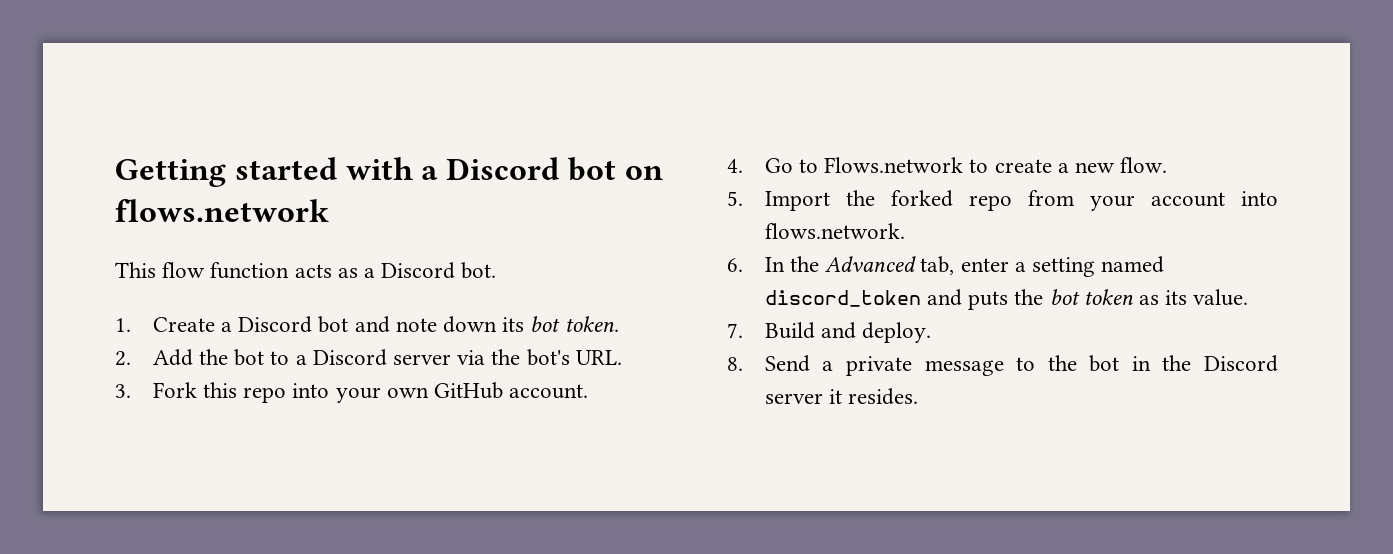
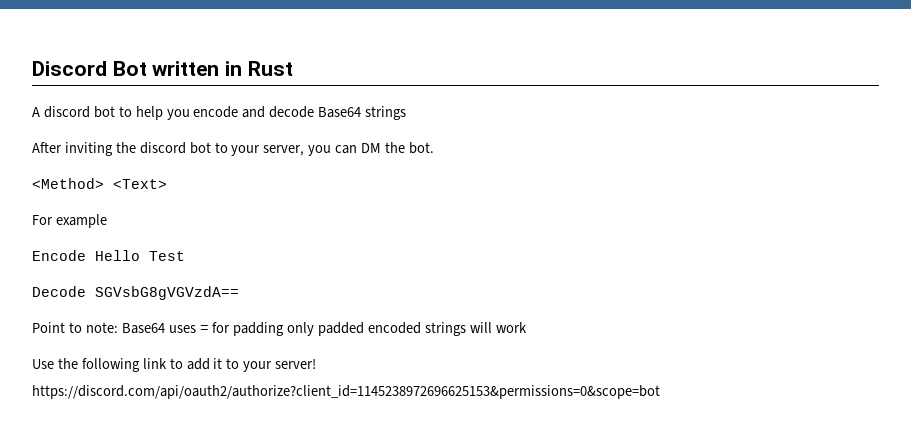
[115,157,663,187] [115,199,329,222] [115,262,497,279] [115,316,619,333] [115,349,622,366] [115,382,589,403] [727,157,1168,173] [727,190,1278,211] [764,223,905,239] [727,256,1165,277] [764,289,1249,310] [727,322,932,343] [727,355,1278,376] [764,388,919,405] Getting started with a Discord bot on flows.network // This flow function acts as a Discord bot. // 1. Create a Discord bot and note down its bot token. // 2. Add the bot to a Discord server via the bot's URL. // 3. Fork this repo into your own GitHub account. // 4. Go to Flows.network to create a new flow. // 5. Import the forked repo from your account into flows.network. // 6. In the Advanced tab, enter a setting named discord_token and puts the bot token as its value. // 7. Build and deploy. // 8. Send a private message to the bot in the Discord server it resides. -> [32,61,293,76] [32,106,407,120] [32,142,434,156] [32,178,167,189] [32,214,107,228] [32,250,185,261] [32,286,239,300] [32,322,527,336] [32,358,317,372] [32,385,660,399] Discord Bot written in Rust // A discord bot to help you encode and decode Base64 strings // After inviting the discord bot to your server, you can DM the bot. // <Method> <Text> // For example // Encode Hello Test // Decode SGVsbG8gVGVzdA== // Point to note: Base64 uses = for padding only padded encoded strings will work // Use the following link to add it to your server! // https://discord.com/api/oauth2/authorize?client_id=1145238972696625153&permissions=0&scope=bot

